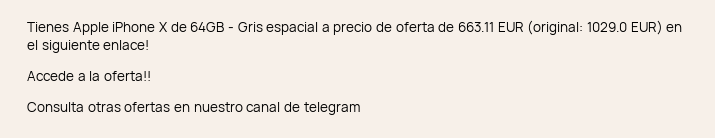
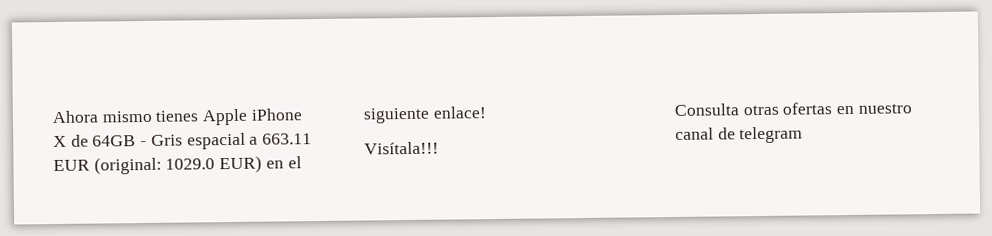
[27,22,69,32] Tienes -> [52,110,200,124] Ahora mismo tienes
[333,22,455,35] precio de oferta de -> (259, 140) none
[27,71,151,81] Accede a la oferta!! -> [364,141,439,155] Visítala!!!

